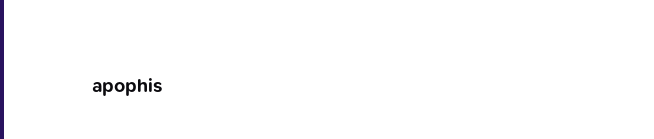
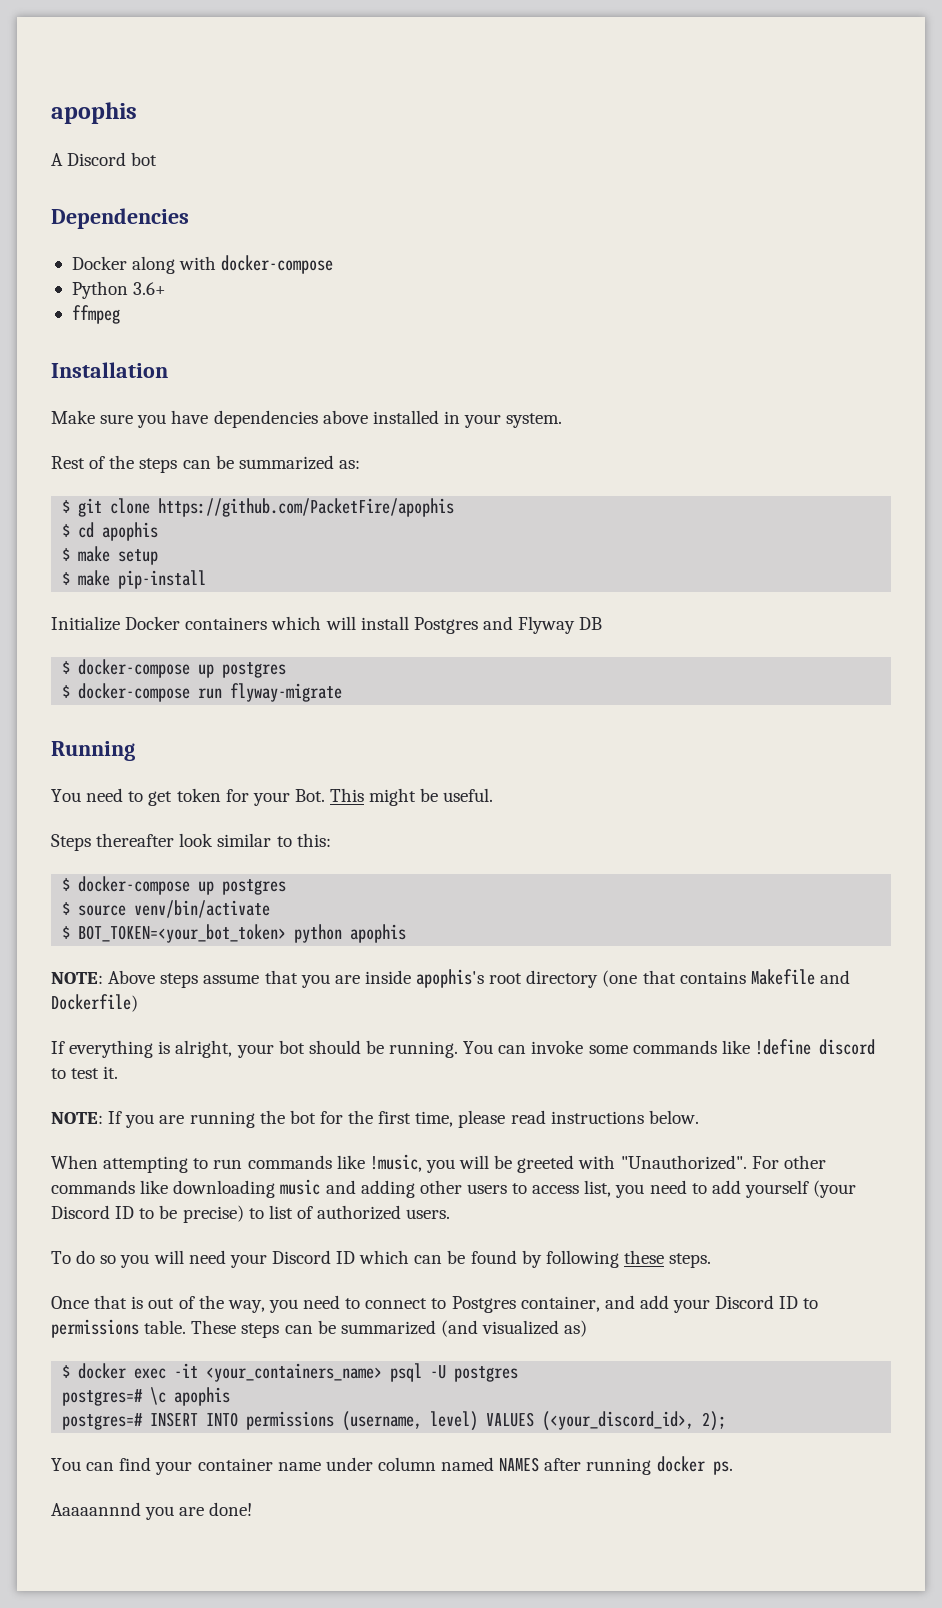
[92,78,162,96] apophis -> [51,102,137,124] [51,152,158,166] [51,208,189,229] [71,255,334,274] [71,281,167,299] [71,305,120,324] [51,362,168,378] [51,410,563,428] [51,455,360,473] [62,498,455,517] [62,522,159,541] [62,546,159,565] [62,570,207,589] [51,616,603,634] [62,659,287,678] [62,683,343,702] [51,741,135,761] [51,788,494,806] [51,833,331,851] [62,876,287,895] [62,900,271,918] [62,924,407,943] [51,969,850,988] [51,994,138,1012] [51,1039,875,1058] [51,1066,119,1079] [51,1110,699,1128] [51,1154,826,1173] [51,1179,857,1198] [51,1205,451,1223] [51,1250,712,1268] [51,1295,819,1313] [51,1319,588,1338] [62,1363,519,1382] [62,1387,231,1406] [62,1411,727,1431] [51,1456,733,1475] [51,1502,253,1520] apophis // A Discord bot // Dependencies // Docker along with docker-compose // Python 3.6+ // ffmpeg // Installation // Make sure you have dependencies above installed in your system. // Rest of the steps can be summarized as: // $ git clone https://github.com/PacketFire/apophis // $ cd apophis // $ make setup // $ make pip-install // Initialize Docker containers which will install Postgres and Flyway DB // $ docker-compose up postgres // $ docker-compose run flyway-migrate // Running // You need to get token for your Bot. This might be useful. // Steps thereafter look similar to this: // $ docker-compose up postgres // $ source venv/bin/activate // $ BOT_TOKEN=<your_bot_token> python apophis // NOTE: Above steps assume that you are inside apophis's root directory (one that contains Makefile and Dockerfile) // If everything is alright, your bot should be running. You can invoke some commands like !define discord to test it. // NOTE: If you are running the bot for the first time, please read instructions below. // When attempting to run commands like !music, you will be greeted with "Unauthorized". For other commands like downloading music and adding other users to access list, you need to add yourself (your Discord ID to be precise) to list of authorized users. // To do so you will need your Discord ID which can be found by following these steps. // Once that is out of the way, you need to connect to Postgres container, and add your Discord ID to permissions table. These steps can be summarized (and visualized as) // $ docker exec -it <your_containers_name> psql -U postgres // postgres=# \c apophis // postgres=# INSERT INTO permissions (username, level) VALUES (<your_discord_id>, 2); // You can find your container name under column named NAMES after running docker ps. // Aaaaannnd you are done!

